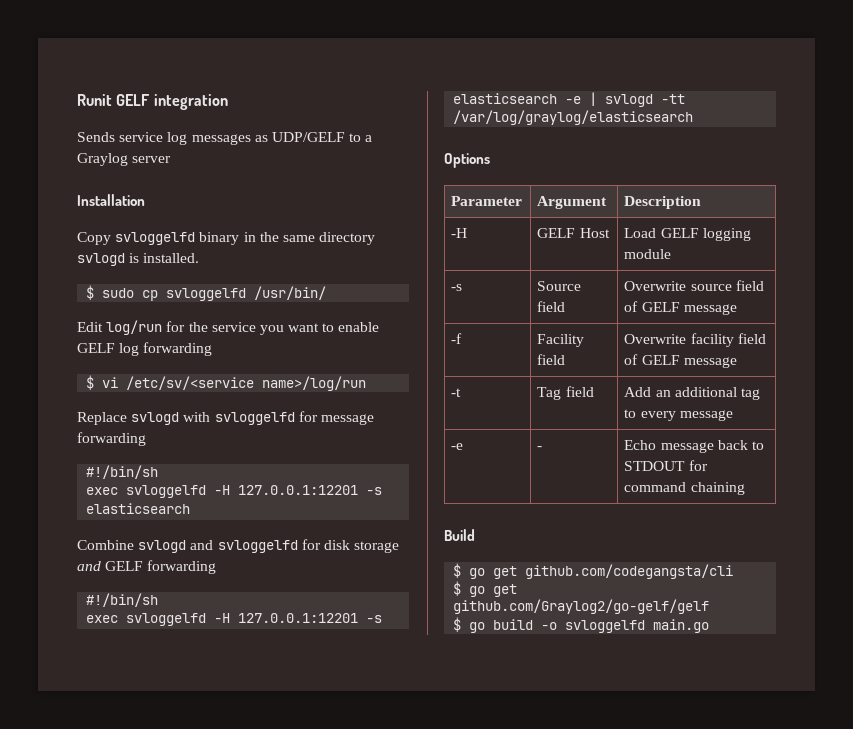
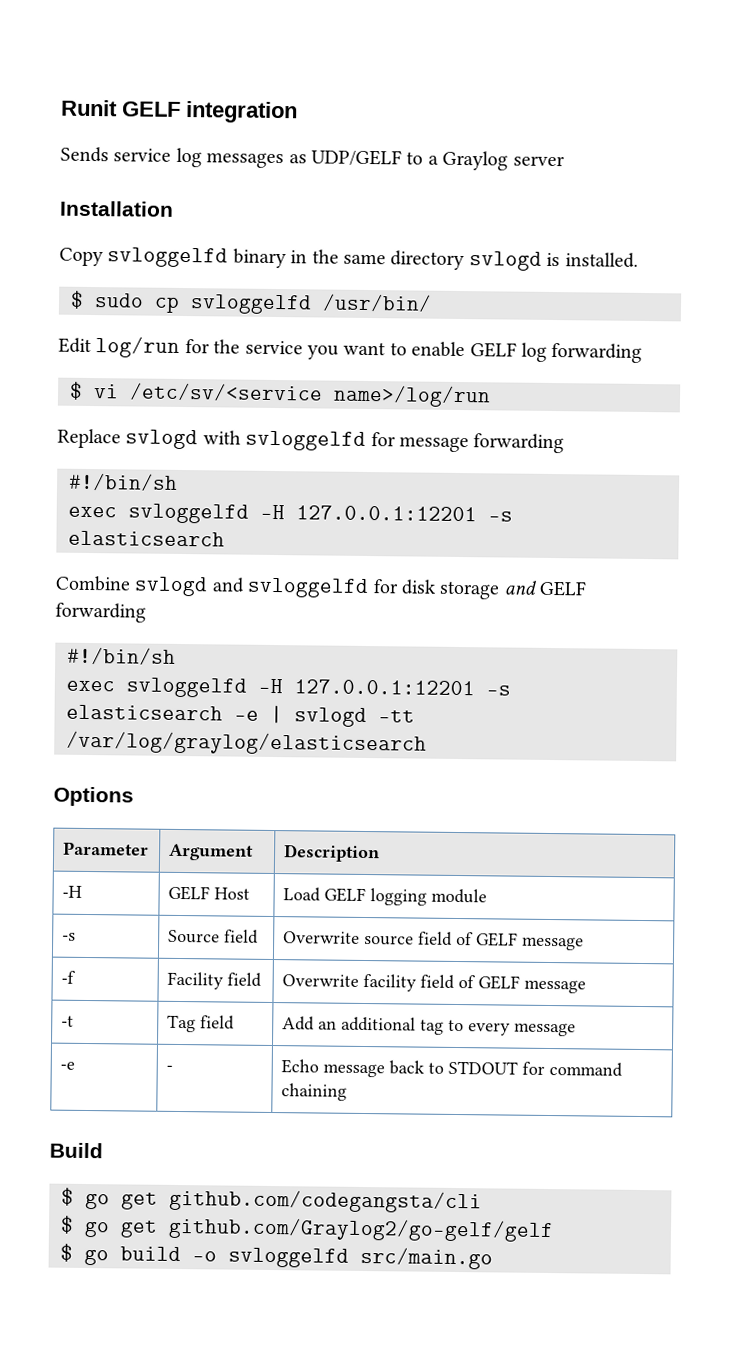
[653,619,710,633] main.go -> [360,1246,493,1270] src/main.go

